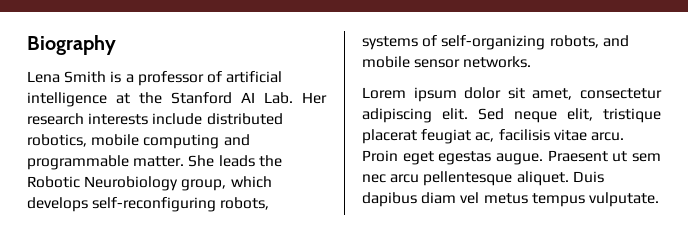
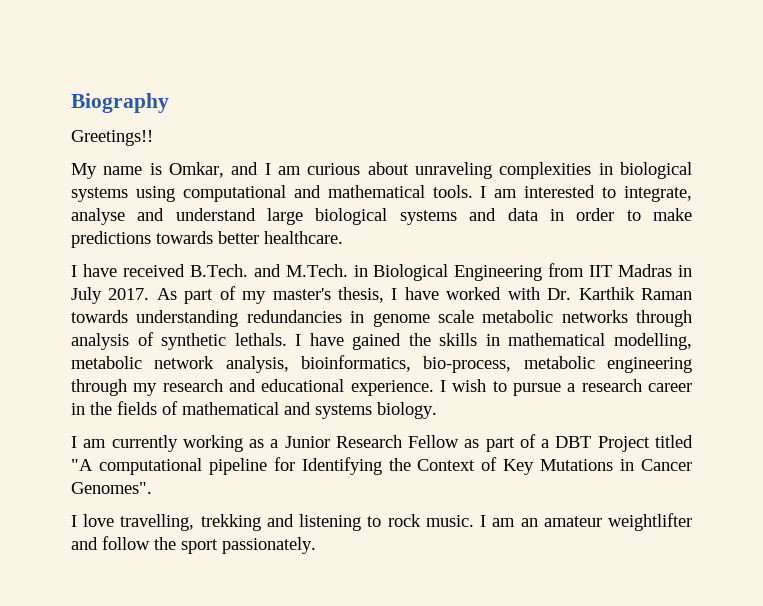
[27,71,283,86] [27,92,327,107] [27,113,283,125] [27,134,250,149] [27,155,282,170] [27,176,272,191] [27,197,270,212] [362,35,629,50] [362,56,532,68] [362,87,662,102] [362,108,661,123] [362,129,624,144] [362,150,661,165] [362,171,604,186] [362,192,659,207] Lena Smith is a professor of artificial intelligence at the Stanford AI Lab. Her research interests include distributed robotics, mobile computing and programmable matter. She leads the Robotic Neurobiology group, which develops self-reconfiguring robots, systems of self-organizing robots, and mobile sensor networks. // Lorem ipsum dolor sit amet, consectetur adipiscing elit. Sed neque elit, tristique placerat feugiat ac, facilisis vitae arcu. Proin eget egestas augue. Praesent ut sem nec arcu pellentesque aliquet. Duis dapibus diam vel metus tempus vulputate. -> [71,130,153,146] [71,162,692,179] [71,185,692,202] [71,208,693,225] [71,231,343,248] [71,263,692,281] [71,286,693,304] [71,310,692,327] [71,332,692,350] [71,355,692,373] [71,379,692,396] [71,401,437,419] [71,434,693,452] [71,457,692,475] [71,482,152,494] [71,513,692,531] [71,536,316,554] Greetings!! // My name is Omkar, and I am curious about unraveling complexities in biological systems using computational and mathematical tools. I am interested to integrate, analyse and understand large biological systems and data in order to make predictions towards better healthcare. // I have received B.Tech. and M.Tech. in Biological Engineering from IIT Madras in July 2017. As part of my master's thesis, I have worked with Dr. Karthik Raman towards understanding redundancies in genome scale metabolic networks through analysis of synthetic lethals. I have gained the skills in mathematical modelling, metabolic network analysis, bioinformatics, bio-process, metabolic engineering through my research and educational experience. I wish to pursue a research career in the fields of mathematical and systems biology. // I am currently working as a Junior Research Fellow as part of a DBT Project titled "A computational pipeline for Identifying the Context of Key Mutations in Cancer Genomes". // I love travelling, trekking and listening to rock music. I am an amateur weightlifter and follow the sport passionately.

